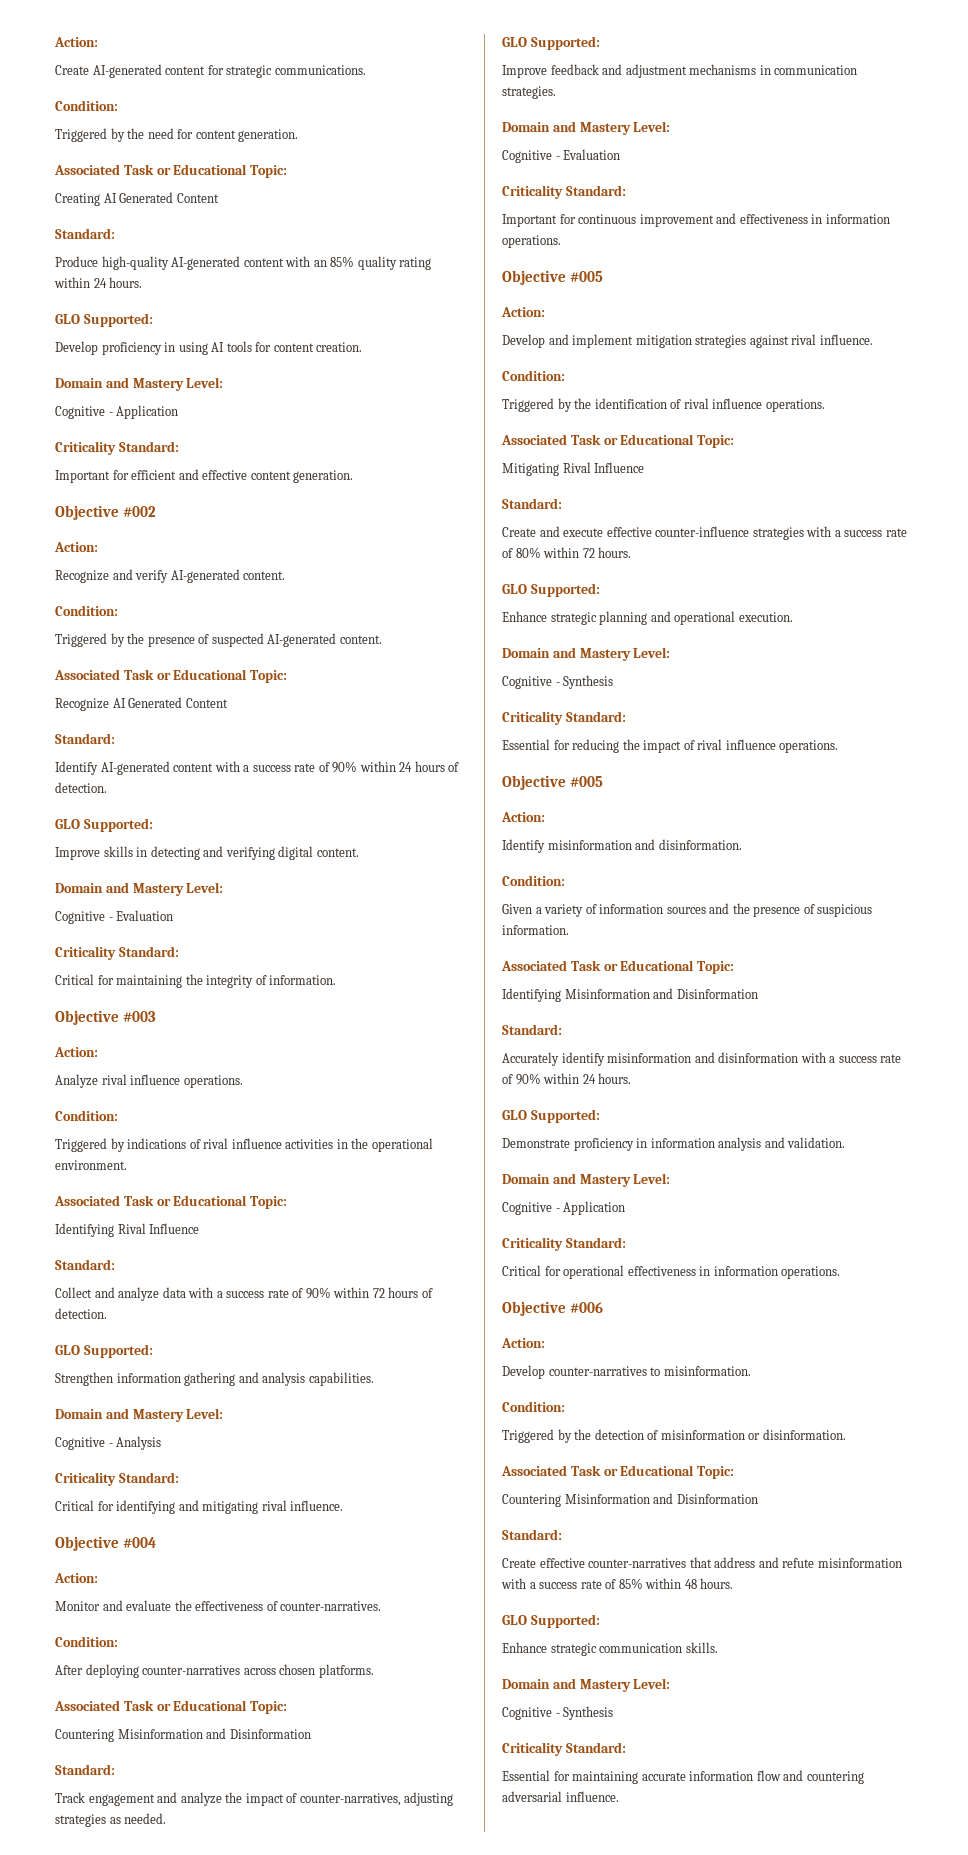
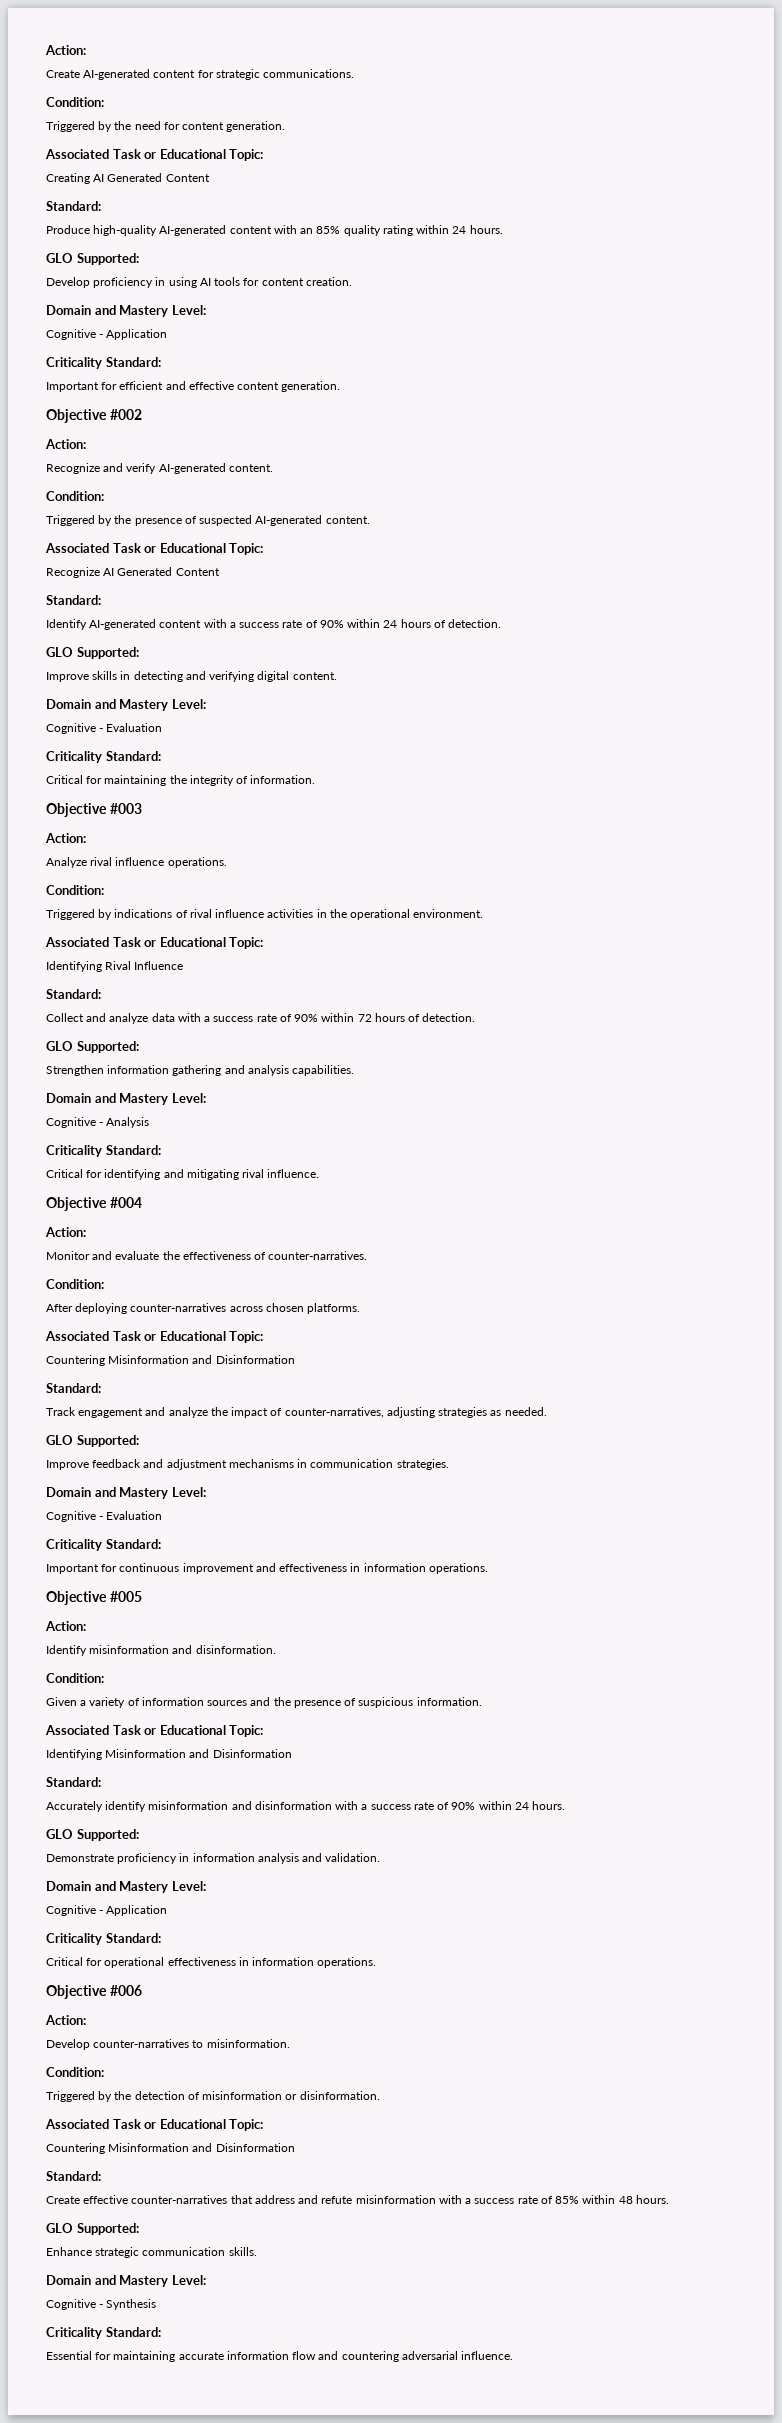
[502,334,873,348] [502,370,565,381] [502,398,825,412] [501,434,735,448] [502,462,645,476] [502,498,562,509] [502,526,907,540] [502,547,632,558] [502,583,600,597] [502,611,793,625] [502,647,671,661] [502,675,614,689] [502,711,626,725] [502,739,839,753] [502,775,604,790] [501,812,545,822] // Develop and implement mitigation strategies against rival influence. // Condition: // Triggered by the identification of rival influence operations. // Associated Task or Educational Topic: // Mitigating Rival Influence // Standard: // Create and execute effective counter-influence strategies with a success rate of 80% within 72 hours. // GLO Supported: // Enhance strategic planning and operational execution. // Domain and Mastery Level: // Cognitive - Synthesis // Criticality Standard: // Essential for reducing the impact of rival influence operations. // Objective #005 // Action: -> (86, 1626) none

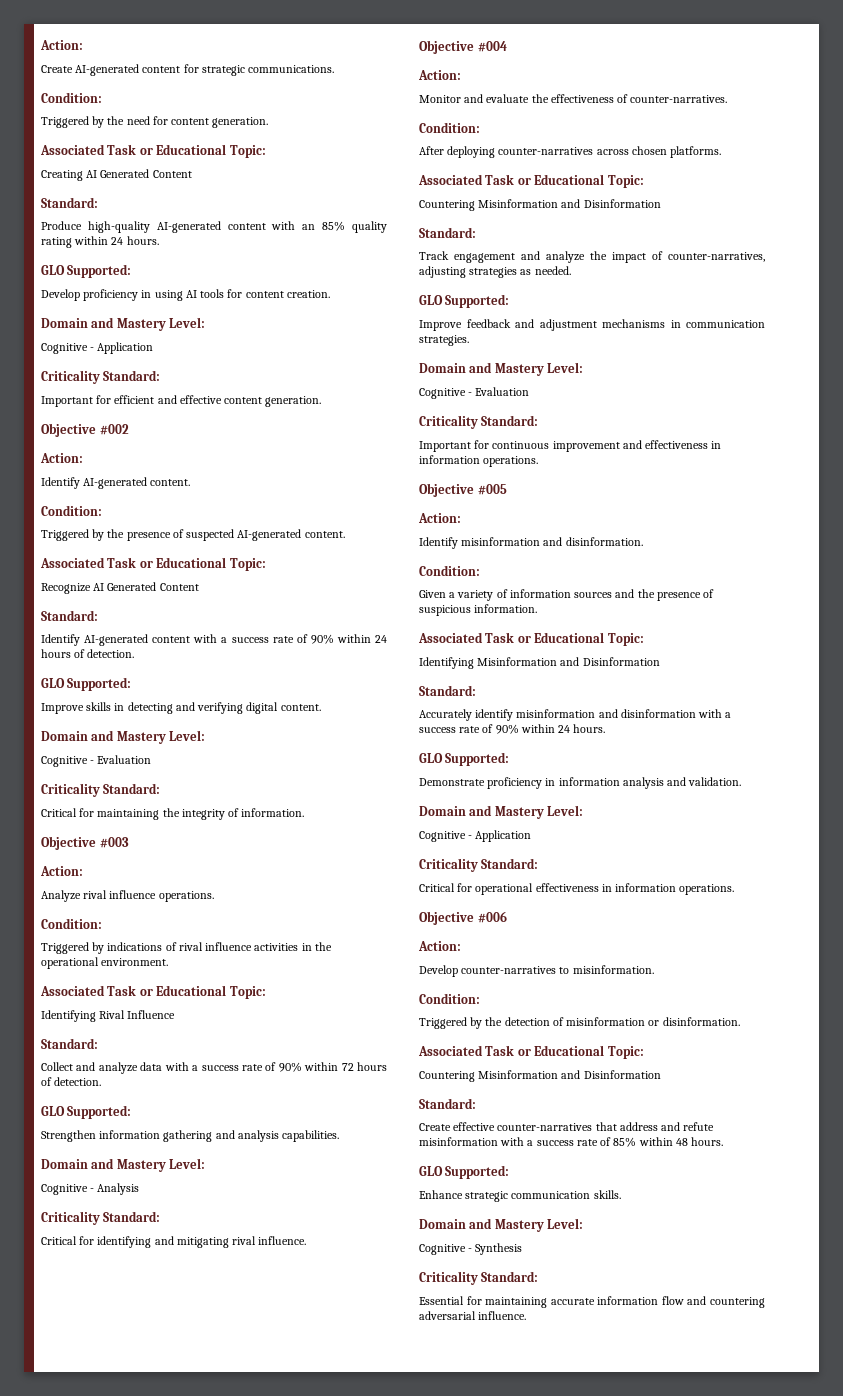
[46,463,157,474] Recognize and verify -> [41,477,80,489] Identify

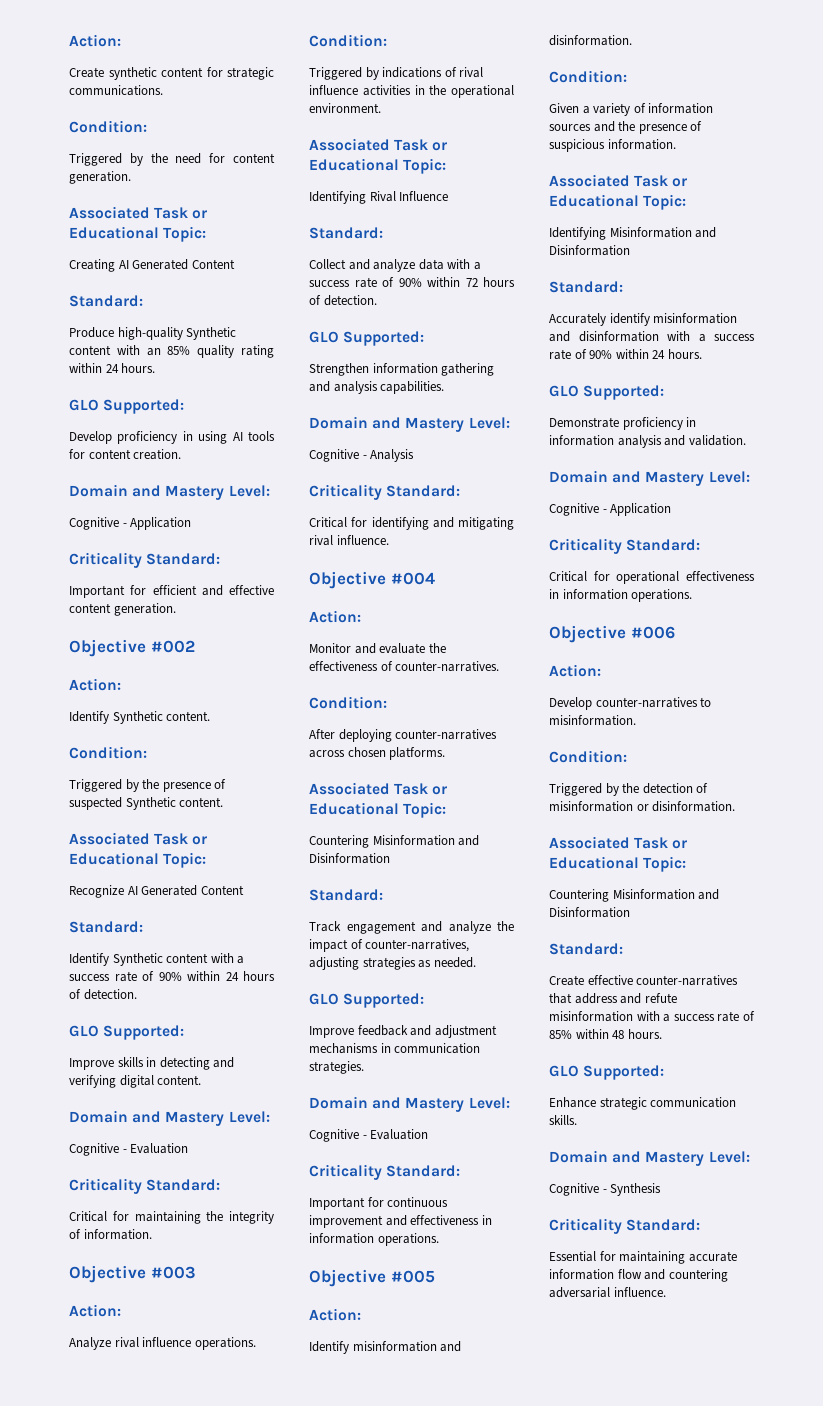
[75,64,140,76] AI-generated -> [108,67,157,80] synthetic
[156,221,221,233] AI-generated -> [186,327,237,340] Synthetic
[83,477,148,489] AI-generated -> [112,711,163,724] Synthetic
[237,529,302,541] AI-generated -> [125,797,176,810] Synthetic
[84,634,149,646] AI-generated -> [112,953,163,966] Synthetic

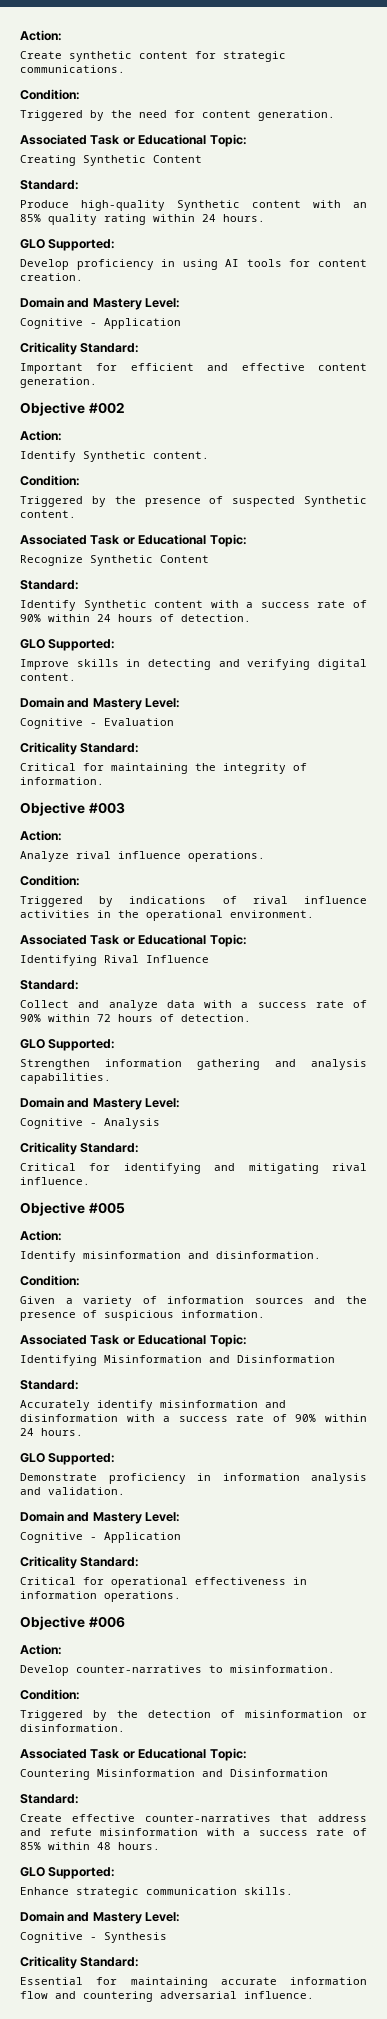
[118,259,189,270] AI Generated -> [83,155,146,166] Synthetic
[127,885,198,896] AI Generated -> [90,555,153,566] Synthetic
[309,571,435,589] [309,610,361,623] [309,643,446,654] [309,661,500,672] [309,696,387,709] [309,729,498,742] [309,747,446,760] [309,782,448,795] [309,802,447,818] [309,835,480,848] [309,853,390,864] [309,889,383,901] [309,921,514,934] [309,939,470,952] [309,957,476,970] [309,993,425,1008] [309,1025,497,1038] [309,1043,481,1054] [309,1061,364,1074] [309,1096,510,1112] [309,1129,429,1142] [309,1164,461,1180] [309,1197,449,1210] [309,1215,492,1228] [309,1233,439,1246] // Objective #004 // Action: // Monitor and evaluate the effectiveness of counter-narratives. // Condition: // After deploying counter-narratives across chosen platforms. // Associated Task or Educational Topic: // Countering Misinformation and Disinformation // Standard: // Track engagement and analyze the impact of counter-narratives, adjusting strategies as needed. // GLO Supported: // Improve feedback and adjustment mechanisms in communication strategies. // Domain and Mastery Level: // Cognitive - Evaluation // Criticality Standard: // Important for continuous improvement and effectiveness in information operations. -> (90, 1181) none

